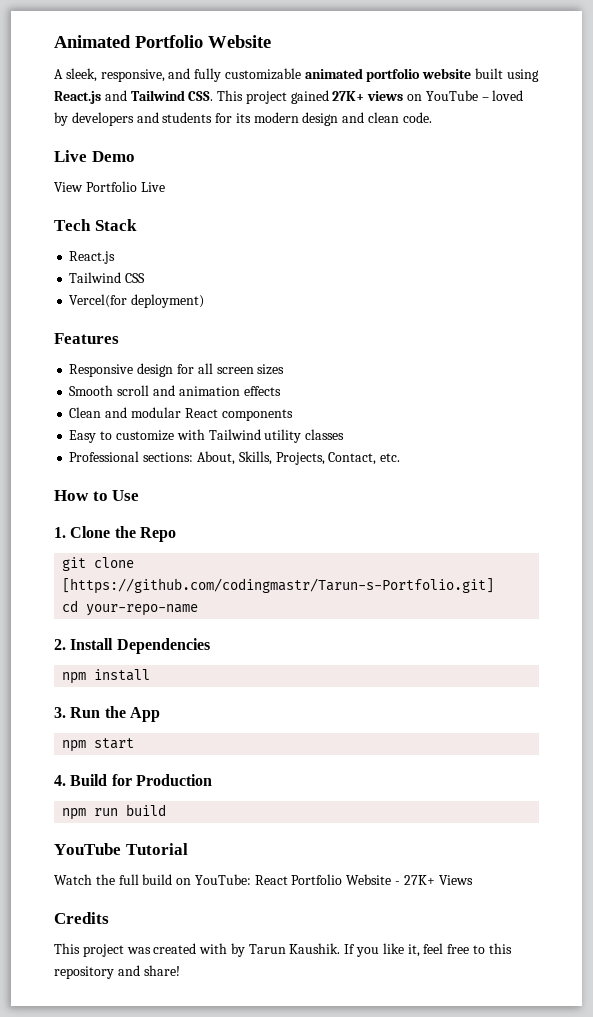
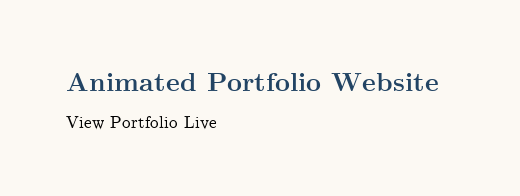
[54,68,539,82] [54,90,524,104] [54,112,432,126] [54,150,135,162] [54,181,165,192] [54,219,137,231] [69,251,116,264] [69,272,146,283] [69,294,205,308] [54,333,119,344] [69,363,285,377] [69,385,281,396] [69,407,293,421] [69,429,345,443] [69,451,401,465] [54,490,140,501] [54,526,176,542] [62,557,135,571] [62,578,495,594] [62,600,199,616] [54,638,210,654] [62,669,151,684] [54,706,160,722] [62,738,135,752] [54,774,212,786] [62,804,167,820] [54,843,188,855] [54,874,473,885] [54,912,109,924] [54,943,512,957] [54,965,180,979] A sleek, responsive, and fully customizable animated portfolio website built using React.js and Tailwind CSS. This project gained 27K+ views on YouTube – loved by developers and students for its modern design and clean code. // Live Demo // View Portfolio Live // Tech Stack // React.js // Tailwind CSS // Vercel(for deployment) // Features // Responsive design for all screen sizes // Smooth scroll and animation effects // Clean and modular React components // Easy to customize with Tailwind utility classes // Professional sections: About, Skills, Projects, Contact, etc. // How to Use // 1. Clone the Repo // git clone [https://github.com/codingmastr/Tarun-s-Portfolio.git] // cd your-repo-name // 2. Install Dependencies // npm install // 3. Run the App // npm start // 4. Build for Production // npm run build // YouTube Tutorial // Watch the full build on YouTube: React Portfolio Website - 27K+ Views // Credits // This project was created with by Tarun Kaushik. If you like it, feel free to this repository and share! -> [66,116,217,130] View Portfolio Live

